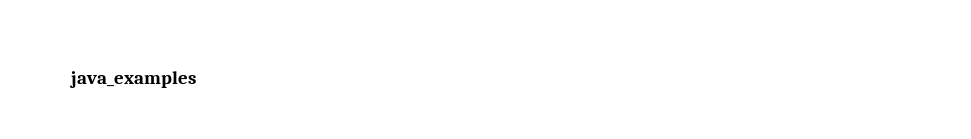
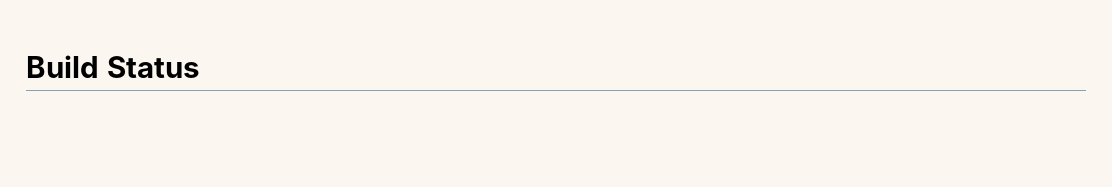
[70,71,196,88] java_examples -> [26,55,200,78] Build Status

